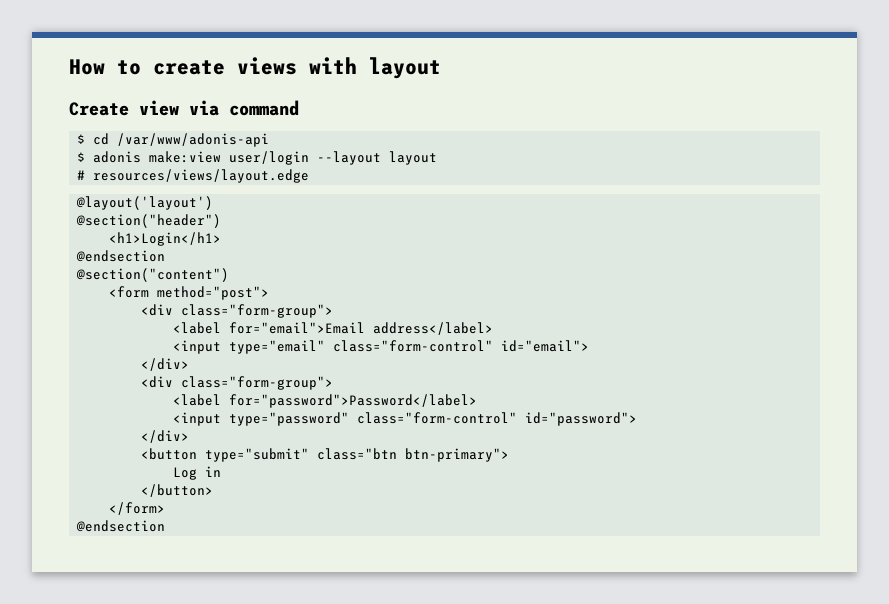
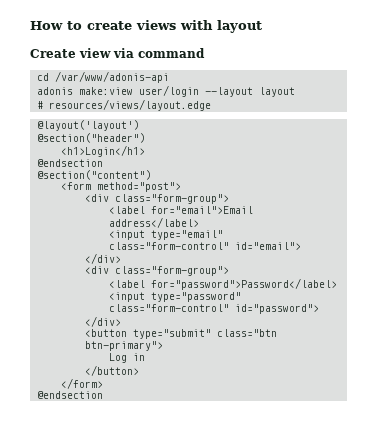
[77,134,86,144] $ -> (205, 53) none
[77,152,86,162] $ -> (169, 77) none

